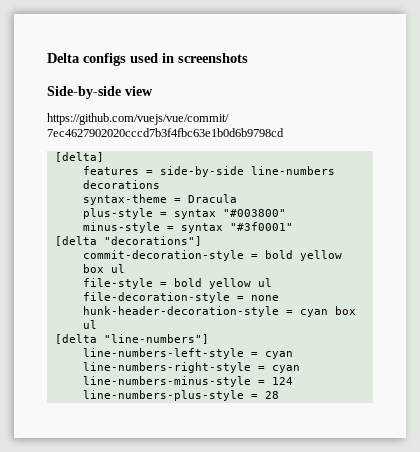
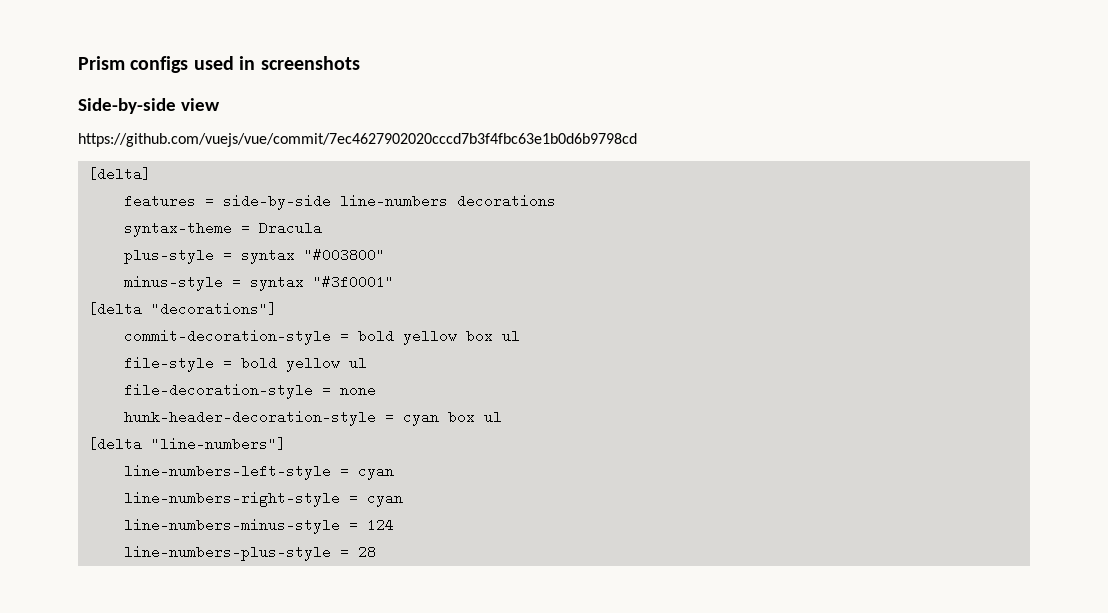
[47,53,80,63] Delta -> [78,56,125,70] Prism

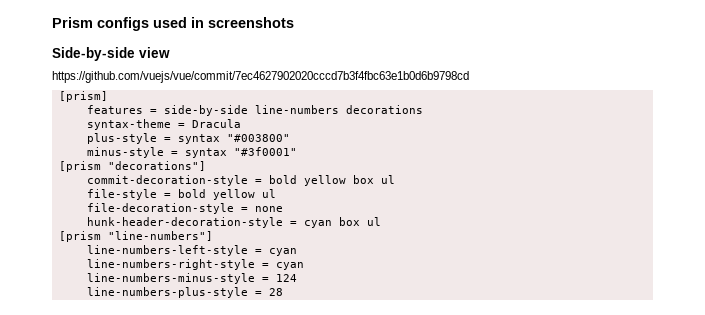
[87,167,151,181] [delta] -> [58,91,108,102] [prism]
[87,302,142,316] [delta -> [58,161,101,172] [prism
[87,437,142,451] [delta -> [58,231,101,242] [prism

